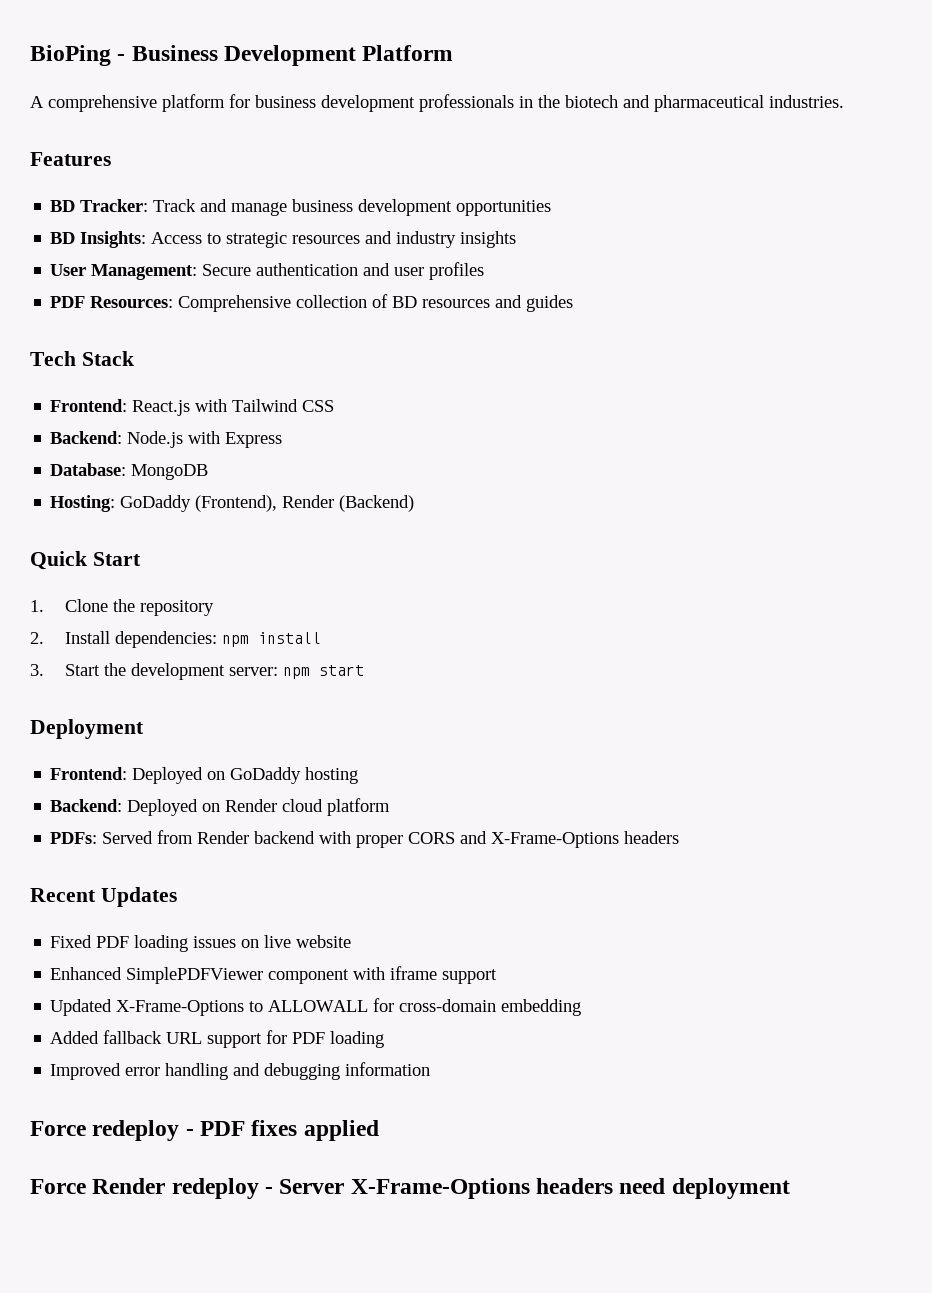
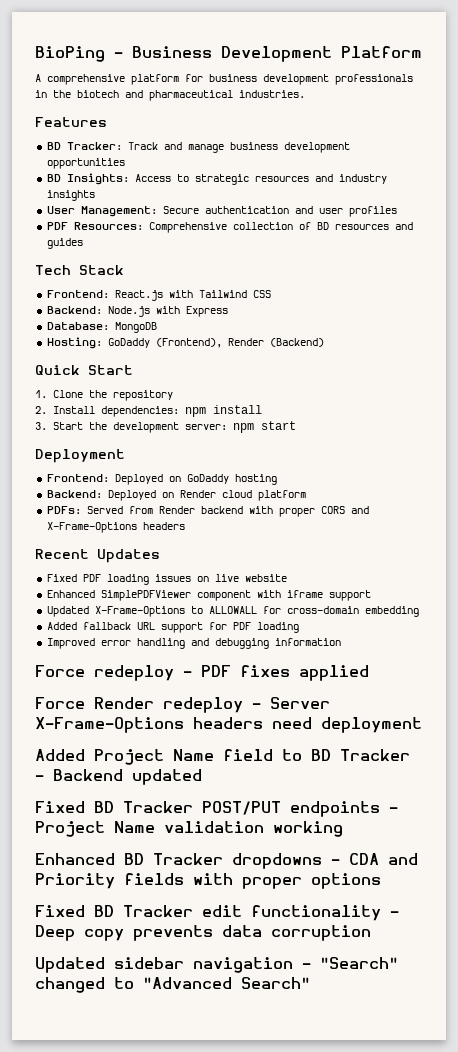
(790, 1188) none -> [35,749,410,765] [35,769,202,785] [35,801,398,817] [35,821,343,837] [35,853,418,869] [35,873,381,889] [35,905,399,921] [35,925,371,941] [35,957,398,973] [35,977,310,993] // Added Project Name field to BD Tracker - Backend updated // Fixed BD Tracker POST/PUT endpoints - Project Name validation working // Enhanced BD Tracker dropdowns - CDA and Priority fields with proper options // Fixed BD Tracker edit functionality - Deep copy prevents data corruption // Updated sidebar navigation - "Search" changed to "Advanced Search"

